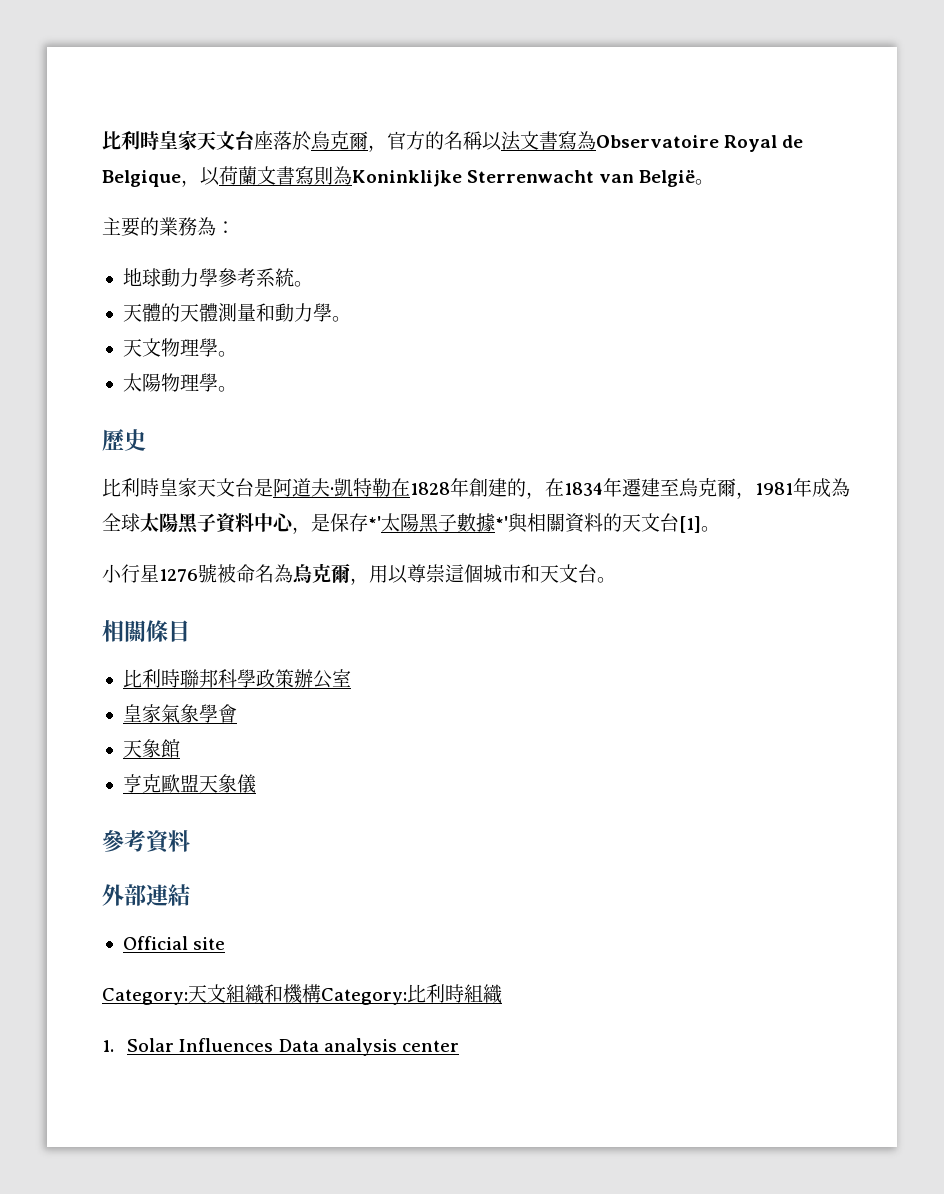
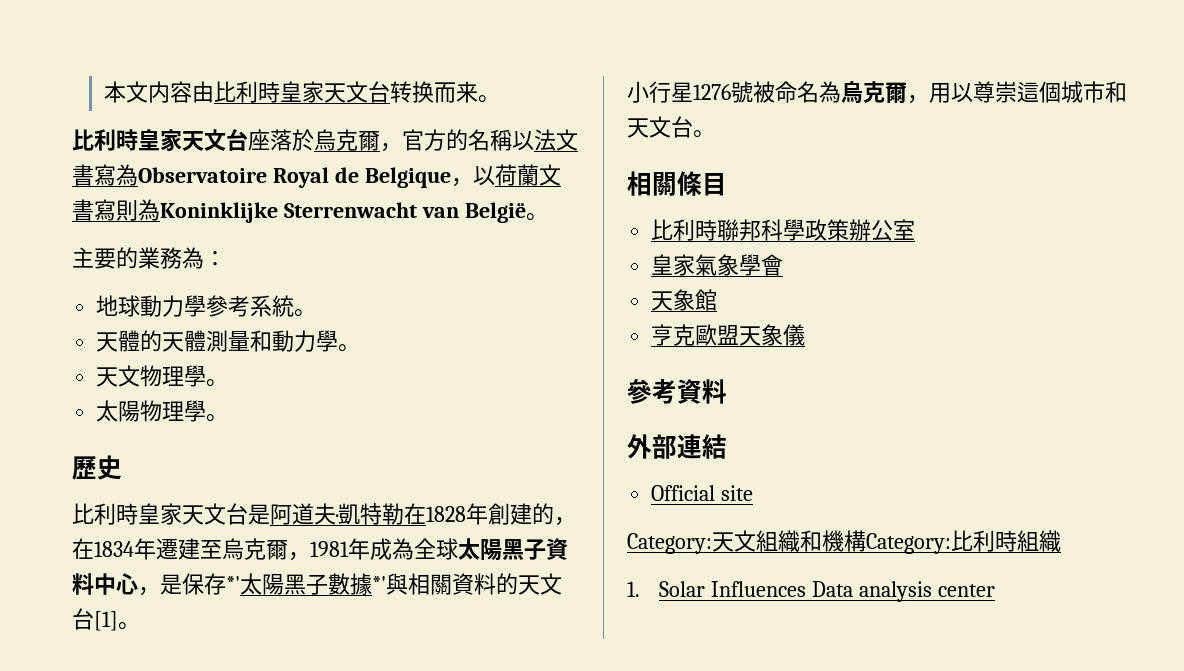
(102, 140) none -> [104,81,501,103] 本文内容由比利時皇家天文台转换而来。 //

